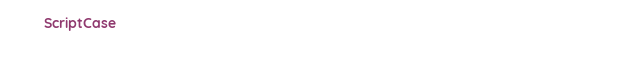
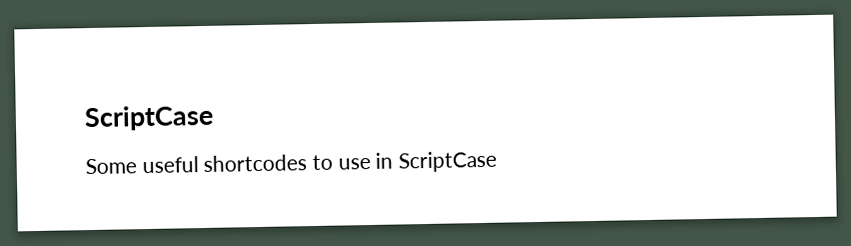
[44,17,116,31] ScriptCase -> [84,104,214,132] [85,150,498,175] ScriptCase // Some useful shortcodes to use in ScriptCase

